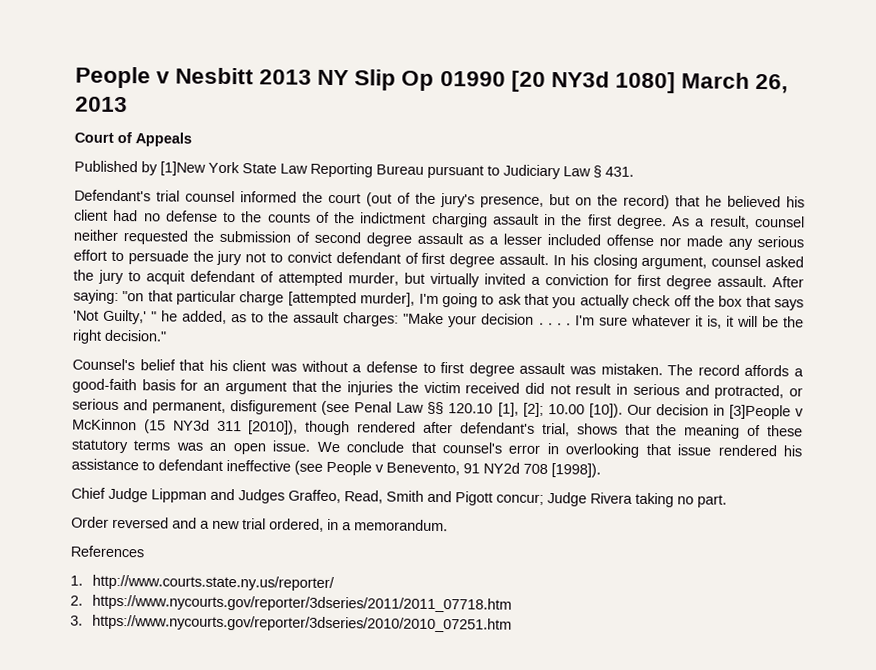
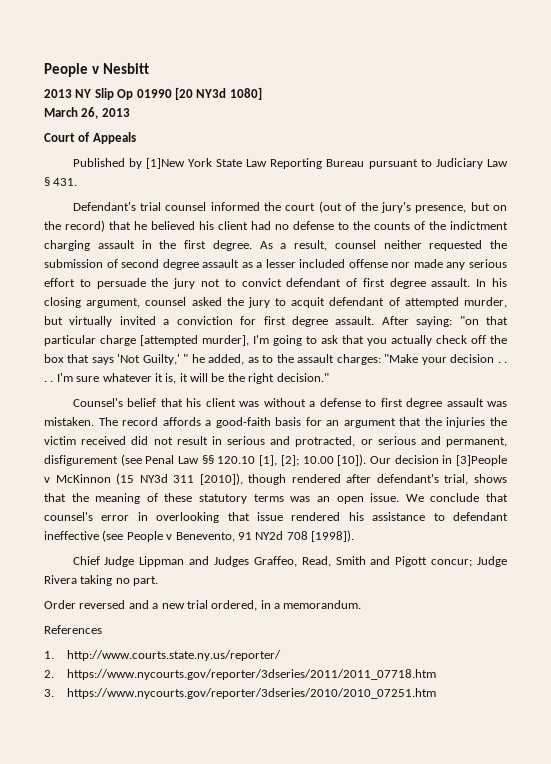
(255, 76) none -> (149, 68) //
(676, 82) none -> (262, 93) //

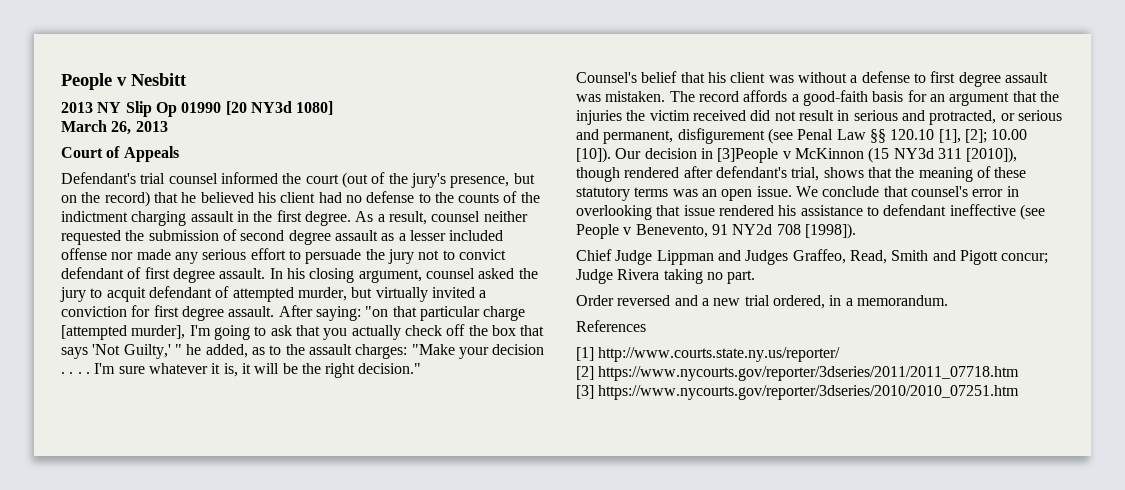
[72,158,509,169] [44,177,78,186] // Published by [1]New York State Law Reporting Bureau pursuant to Judiciary Law § 431. -> (179, 154) none
[44,651,54,659] 1. -> [576,347,594,361] [1]
[44,670,54,678] 2. -> [576,366,594,380] [2]
[44,689,54,697] 3. -> [576,385,594,399] [3]

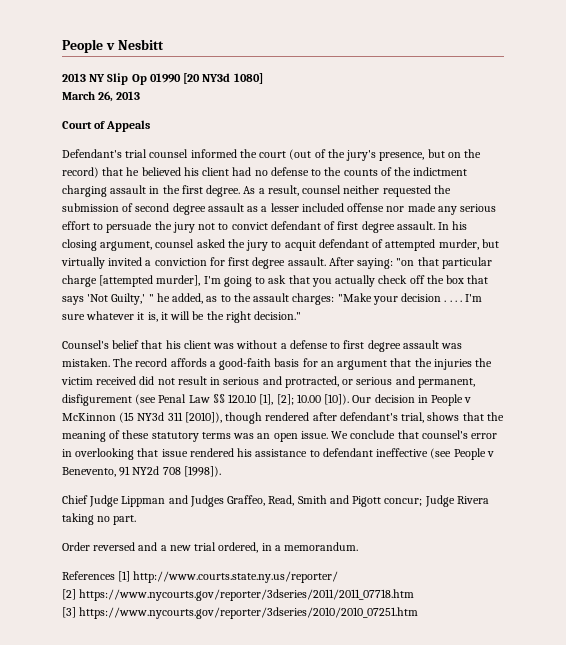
[717,148,779,163] [3]People -> [431,394,464,406] People
(646, 326) // -> (115, 575) none

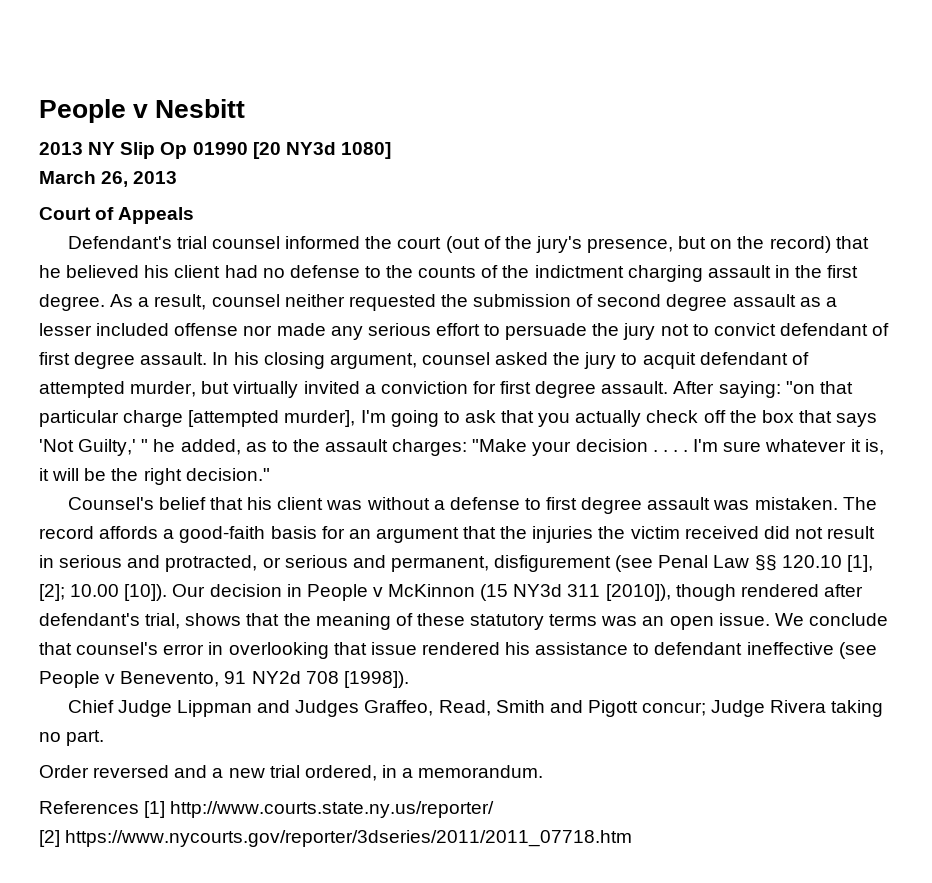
[62,607,419,619] // [3] https://www.nycourts.gov/reporter/3dseries/2010/2010_07251.htm -> (633, 838) none

